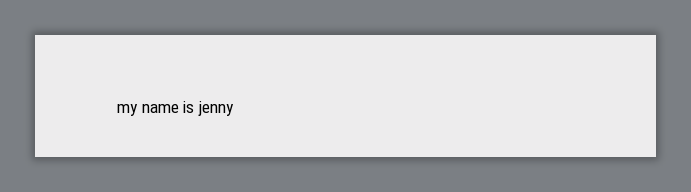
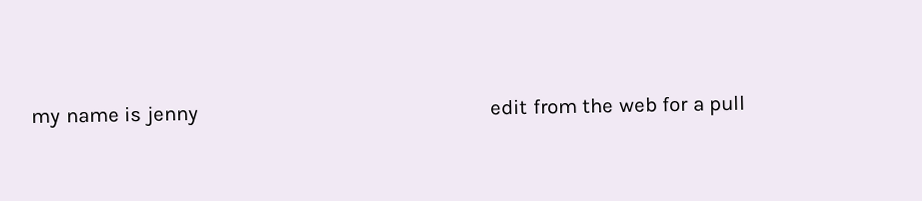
(234, 108) none -> [489,95,747,116] // edit from the web for a pull

